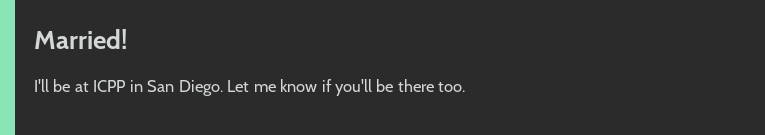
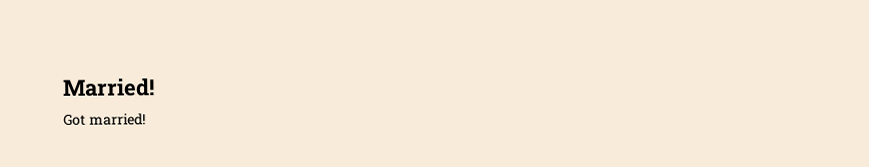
[34,79,466,96] I'll be at ICPP in San Diego. Let me know if you'll be there too. -> [63,113,146,126] Got married!

